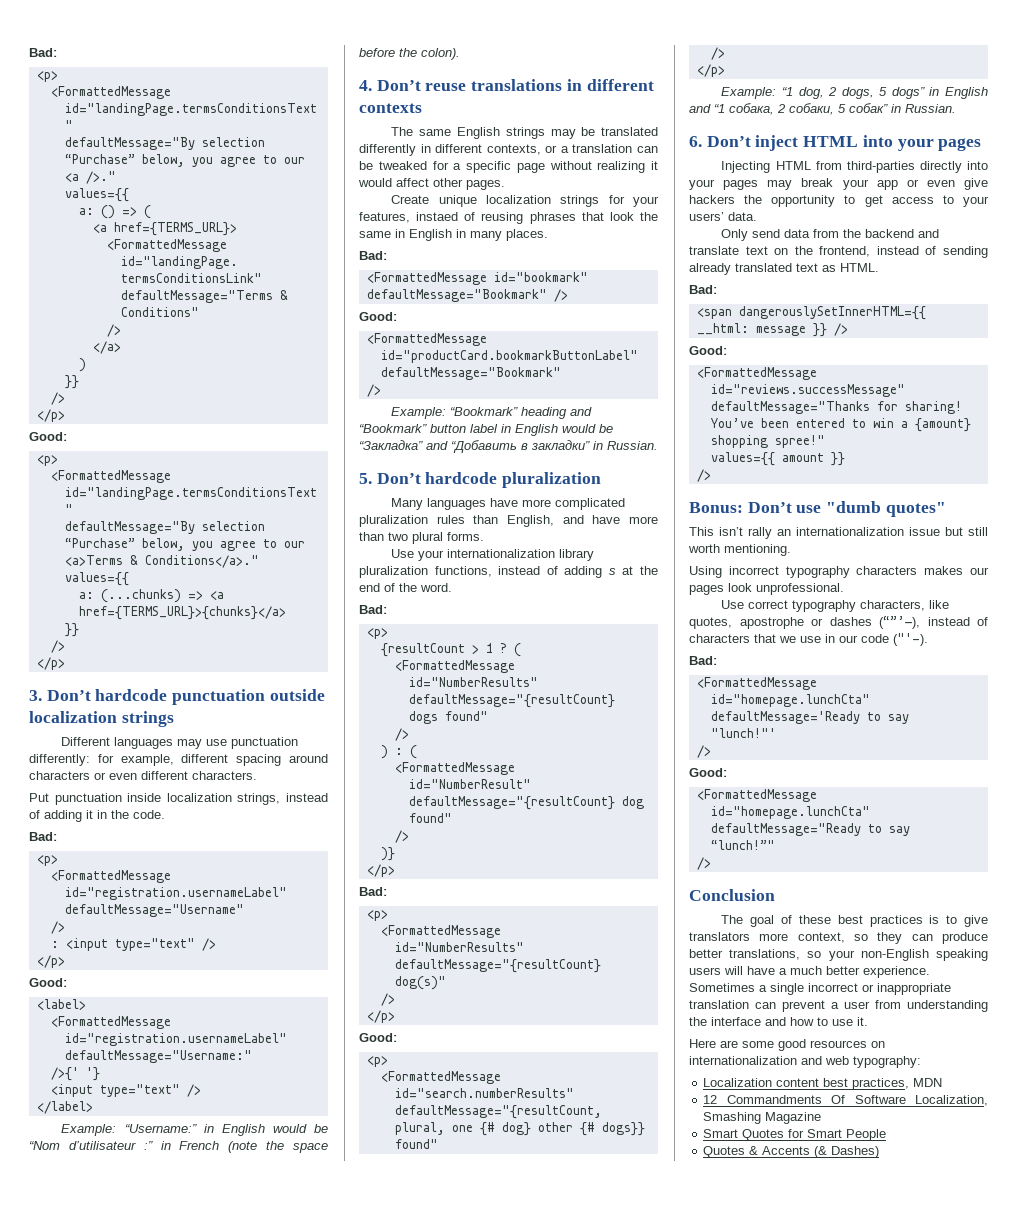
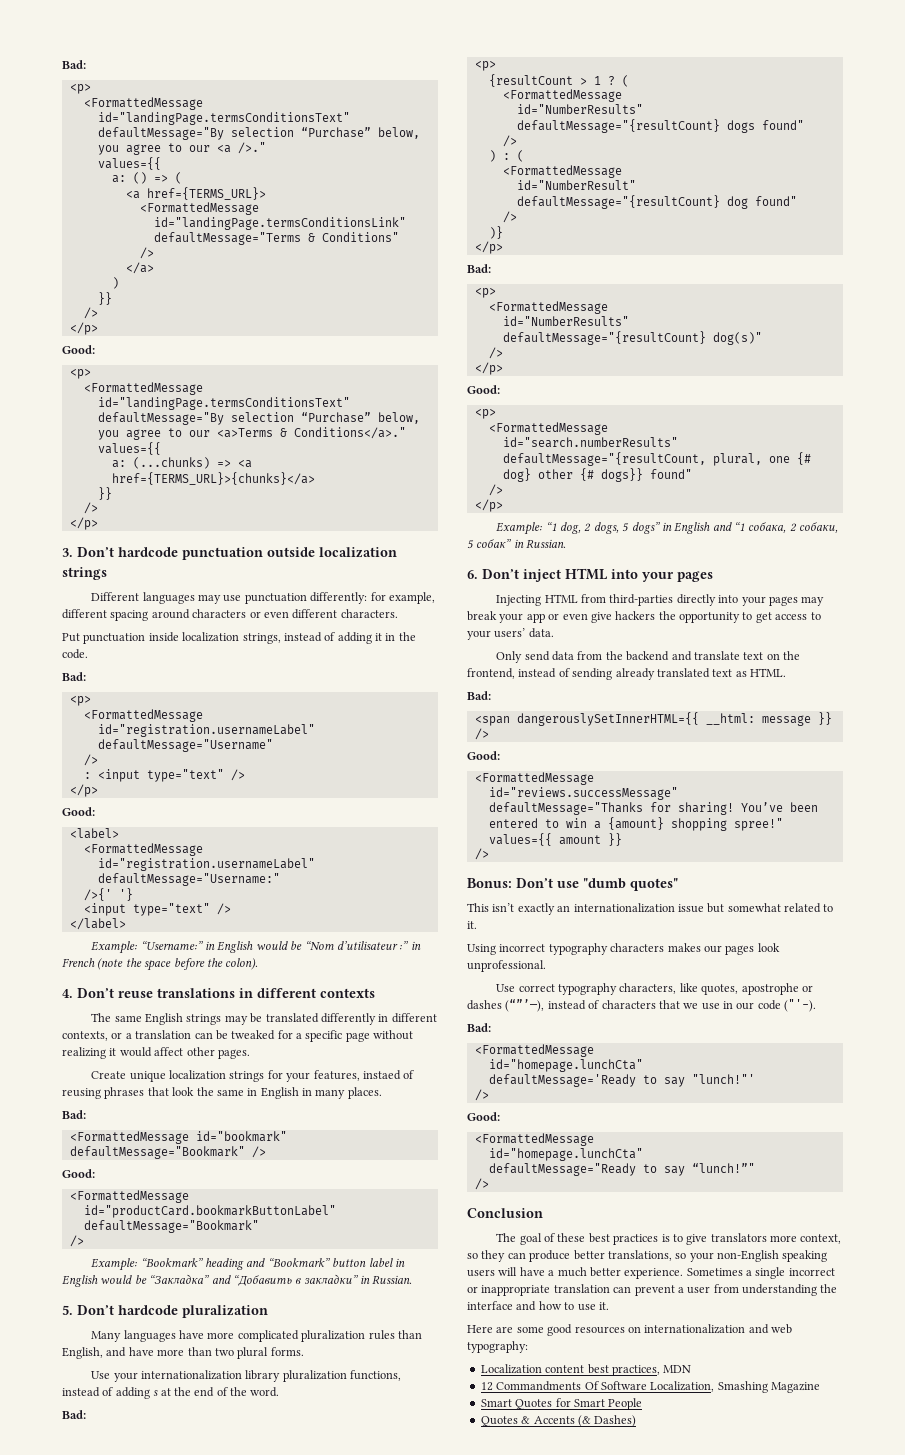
[748,527,772,539] rally -> [517,903,555,915] exactly
[968,527,988,536] [688,544,791,556] still worth mentioning. -> [727,903,834,913] [467,921,477,929] somewhat related to it.

